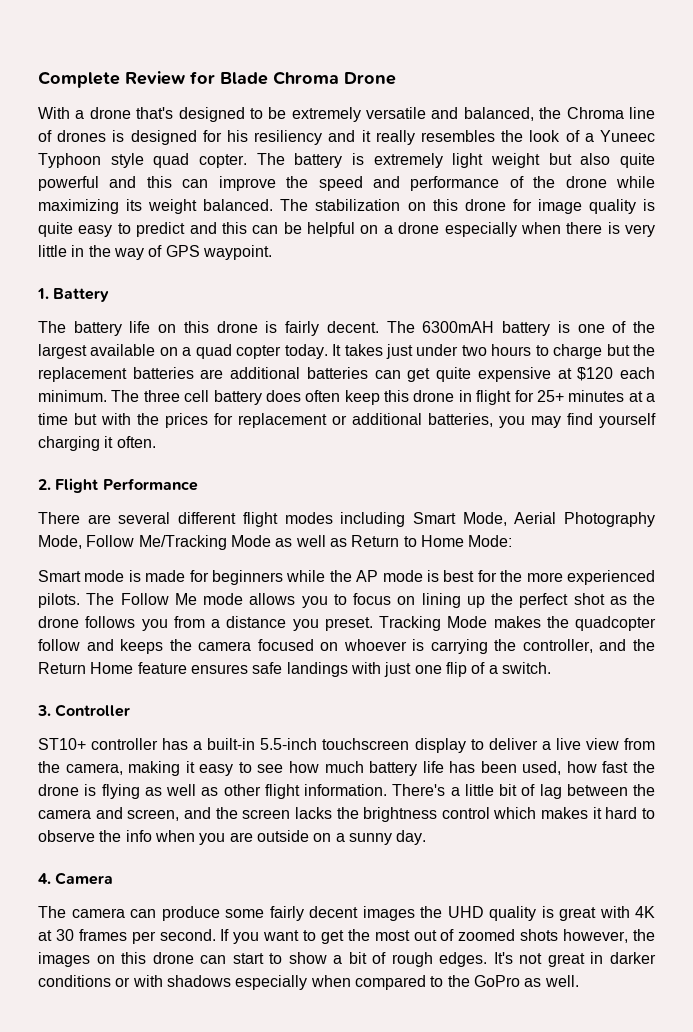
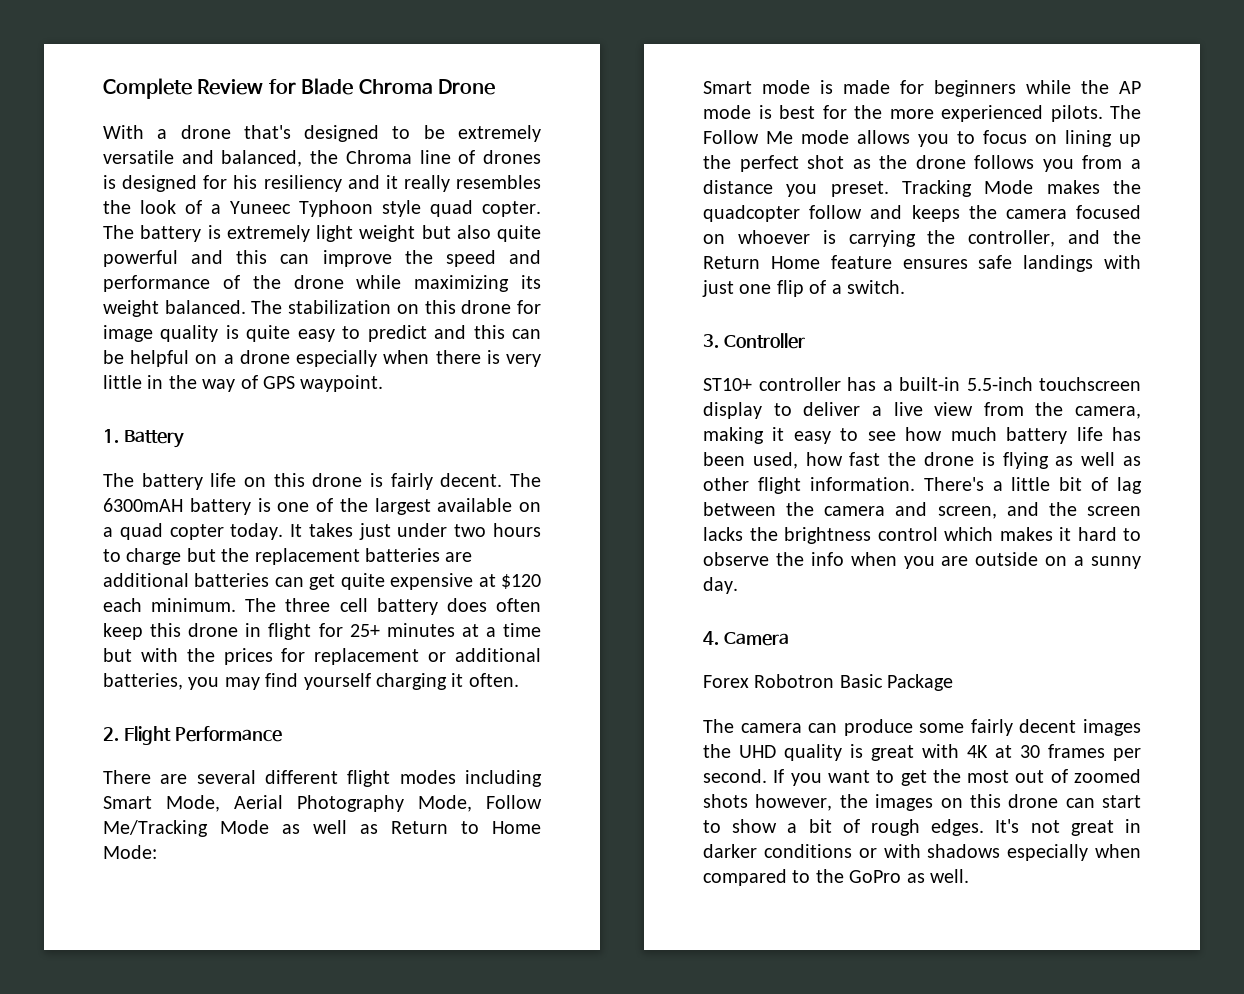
(114, 878) none -> [703,674,954,691] // Forex Robotron Basic Package

